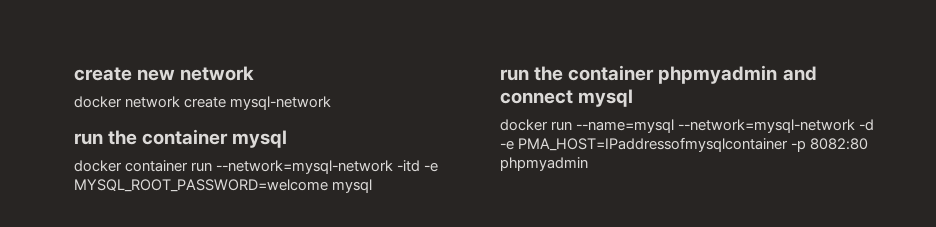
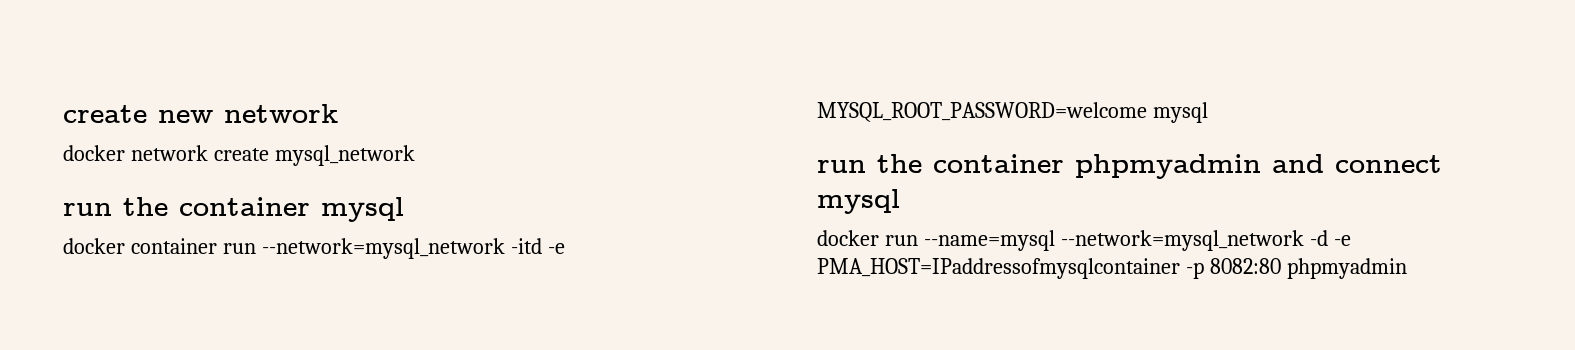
[230,96,332,110] mysql-network -> [274,145,415,166] mysql_network
[216,160,394,174] --network=mysql-network -> [261,238,505,259] --network=mysql_network
[678,119,856,133] --network=mysql-network -> [1060,230,1304,251] --network=mysql_network

